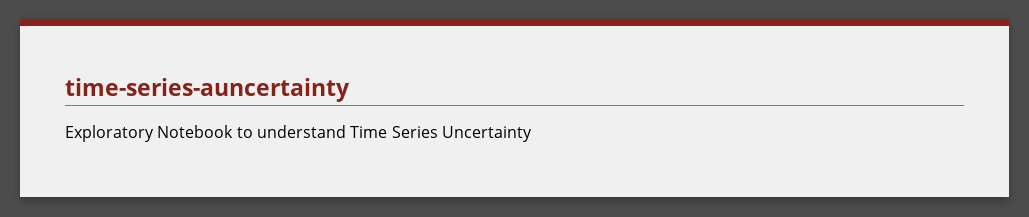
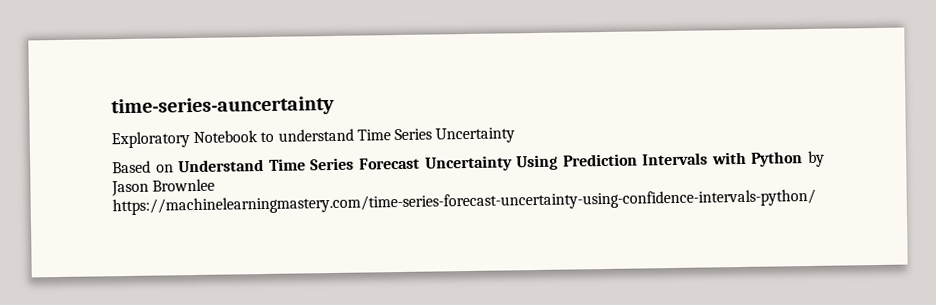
(532, 134) none -> [112,150,826,174] [111,178,216,197] [112,188,816,216] // Based on Understand Time Series Forecast Uncertainty Using Prediction Intervals with Python by Jason Brownlee https://machinelearningmastery.com/time-series-forecast-uncertainty-using-confidence-intervals-python/

